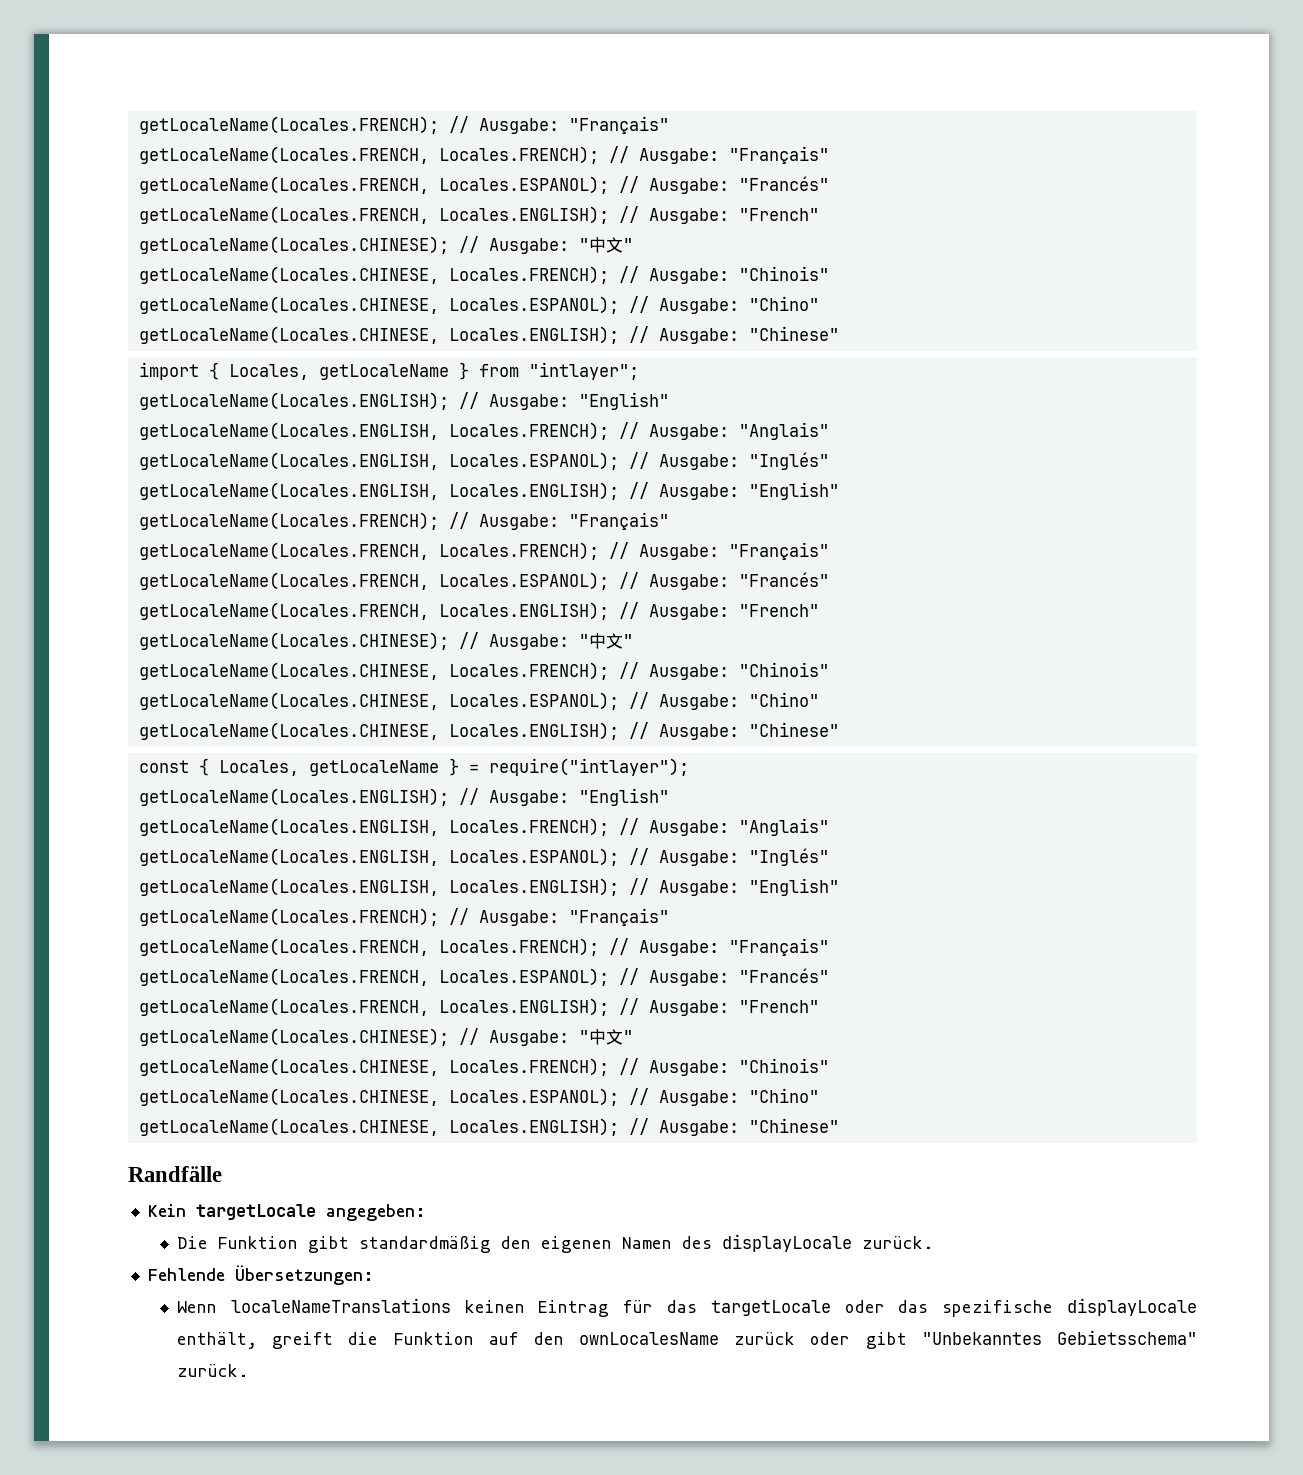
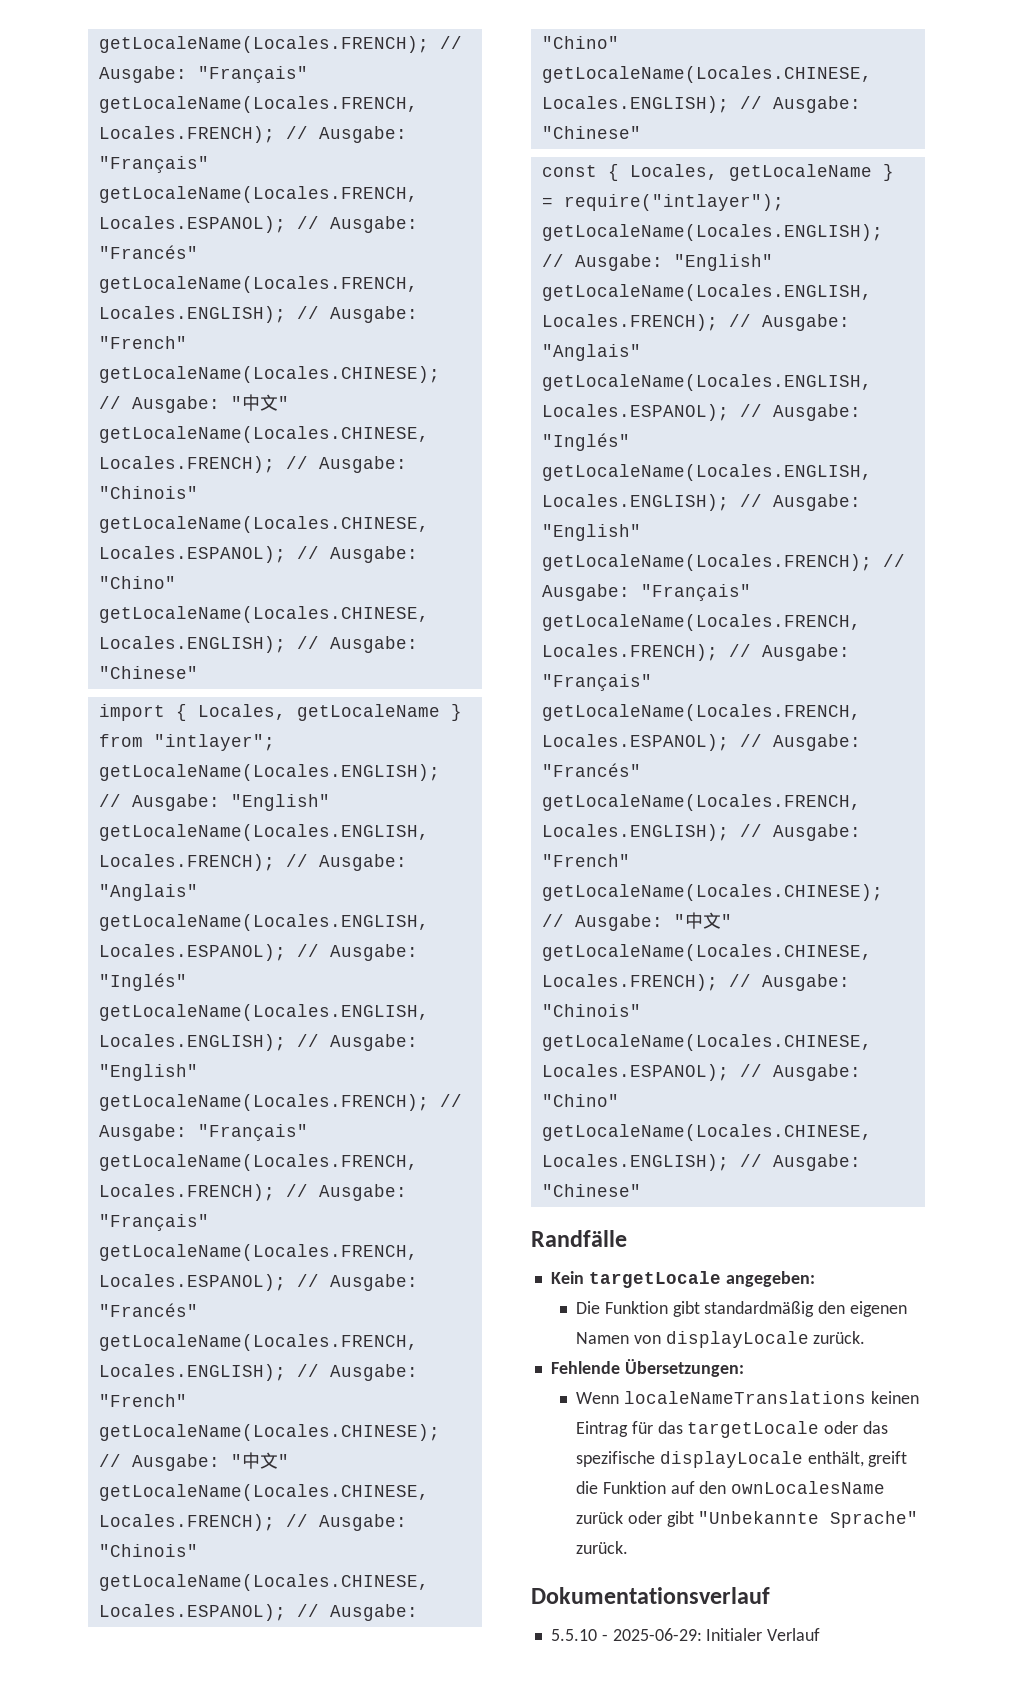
[682,1236,713,1249] des -> [633,1335,661,1344] von
[921,1330,1197,1345] [177,1364,250,1377] "Unbekanntes Gebietsschema" zurück. -> [698,1511,919,1528] [575,1541,628,1554] [531,1587,770,1604] [550,1628,821,1641] "Unbekannte Sprache" zurück. // Dokumentationsverlauf // 5.5.10 - 2025-06-29: Initialer Verlauf

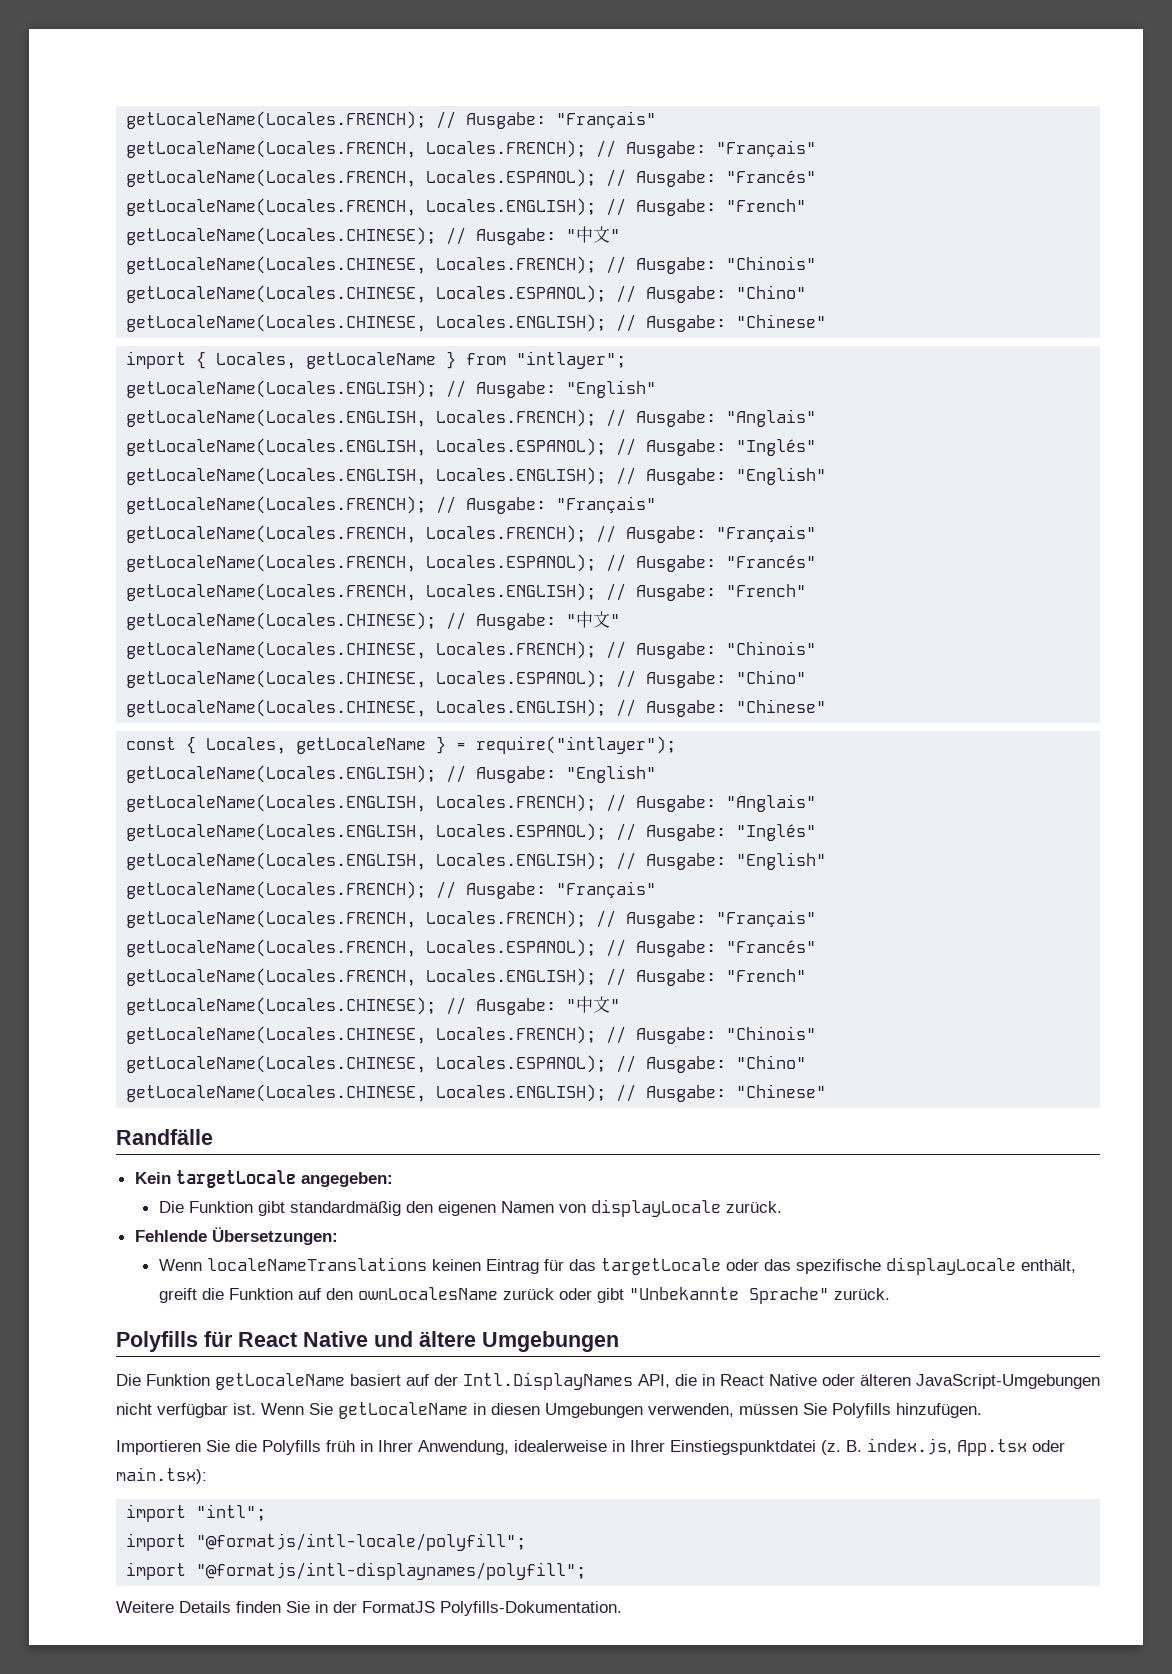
[531,1587,770,1604] [550,1628,821,1641] Dokumentationsverlauf // 5.5.10 - 2025-06-29: Initialer Verlauf -> [116,1331,619,1352] [116,1372,1100,1390] [116,1402,982,1419] [116,1438,1065,1456] [116,1467,207,1484] [126,1504,267,1522] [126,1533,527,1551] [126,1562,587,1580] [116,1601,622,1616] Polyfills für React Native und ältere Umgebungen // Die Funktion getLocaleName basiert auf der Intl.DisplayNames API, die in React Native oder älteren JavaScript-Umgebungen nicht verfügbar ist. Wenn Sie getLocaleName in diesen Umgebungen verwenden, müssen Sie Polyfills hinzufügen. // Importieren Sie die Polyfills früh in Ihrer Anwendung, idealerweise in Ihrer Einstiegspunktdatei (z. B. index.js, App.tsx oder main.tsx): // import "intl"; // import "@formatjs/intl-locale/polyfill"; // import "@formatjs/intl-displaynames/polyfill"; // Weitere Details finden Sie in der FormatJS Polyfills-Dokumentation.

